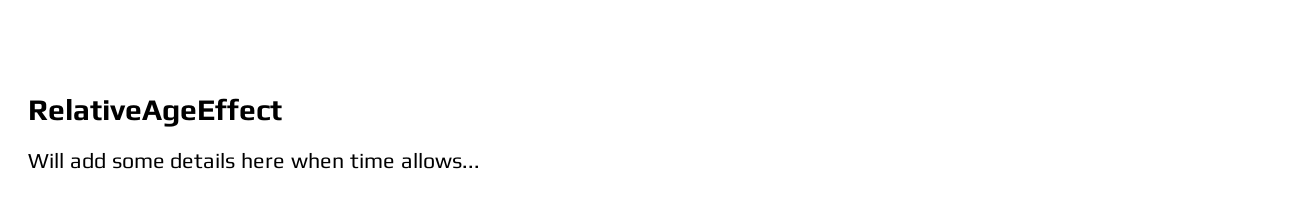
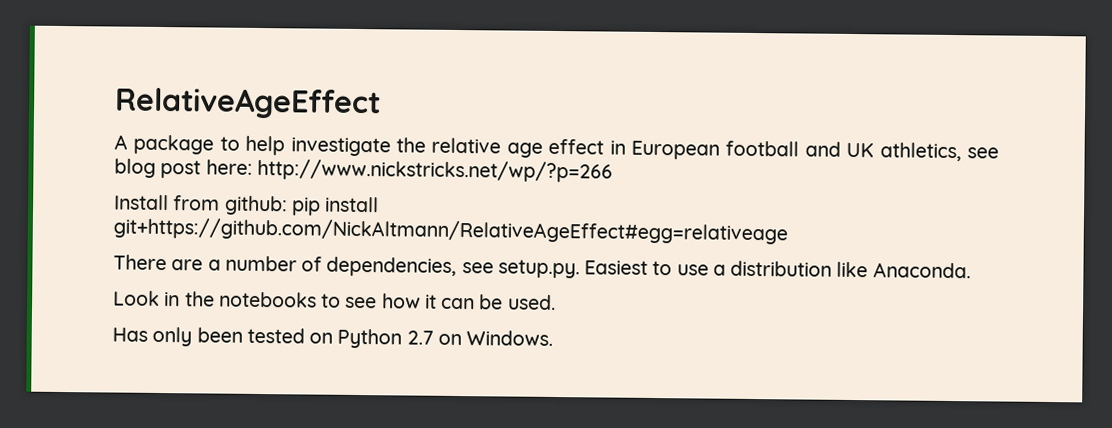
[28,152,480,169] Will add some details here when time allows... -> [114,134,999,162] [114,158,613,183] [114,194,380,216] [113,217,788,245] [113,254,971,279] [113,290,556,310] [112,326,554,349] A package to help investigate the relative age effect in European football and UK athletics, see blog post here: http://www.nickstricks.net/wp/?p=266 // Install from github: pip install git+https://github.com/NickAltmann/RelativeAgeEffect#egg=relativeage // There are a number of dependencies, see setup.py. Easiest to use a distribution like Anaconda. // Look in the notebooks to see how it can be used. // Has only been tested on Python 2.7 on Windows.

